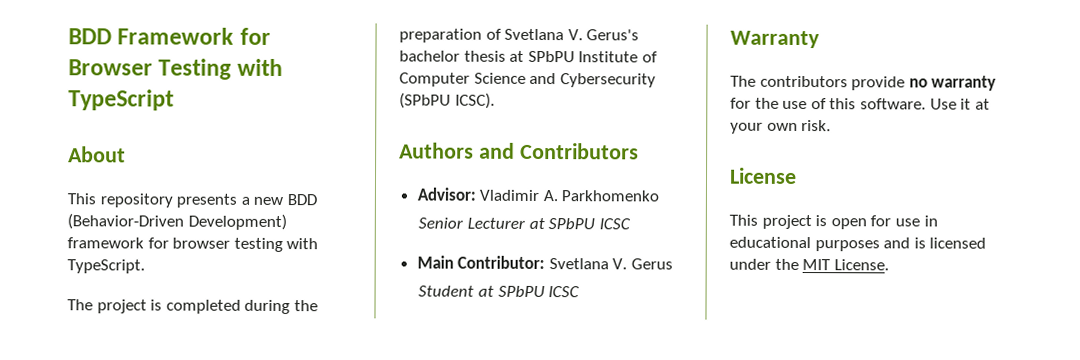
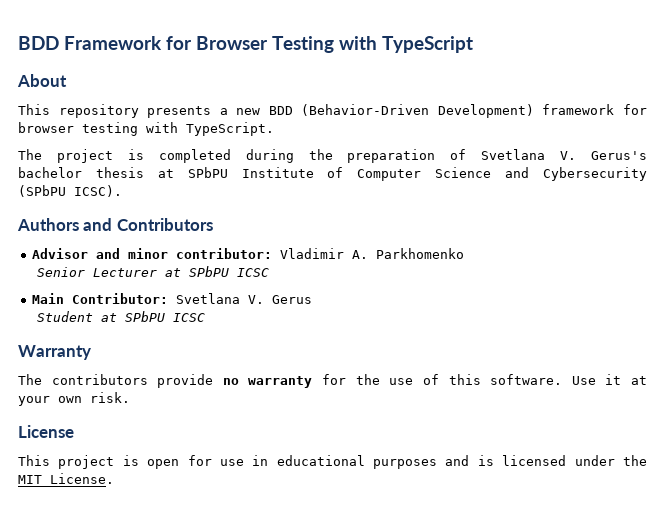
[416,187,476,201] Advisor: -> [32,248,273,259] Advisor and minor contributor:

